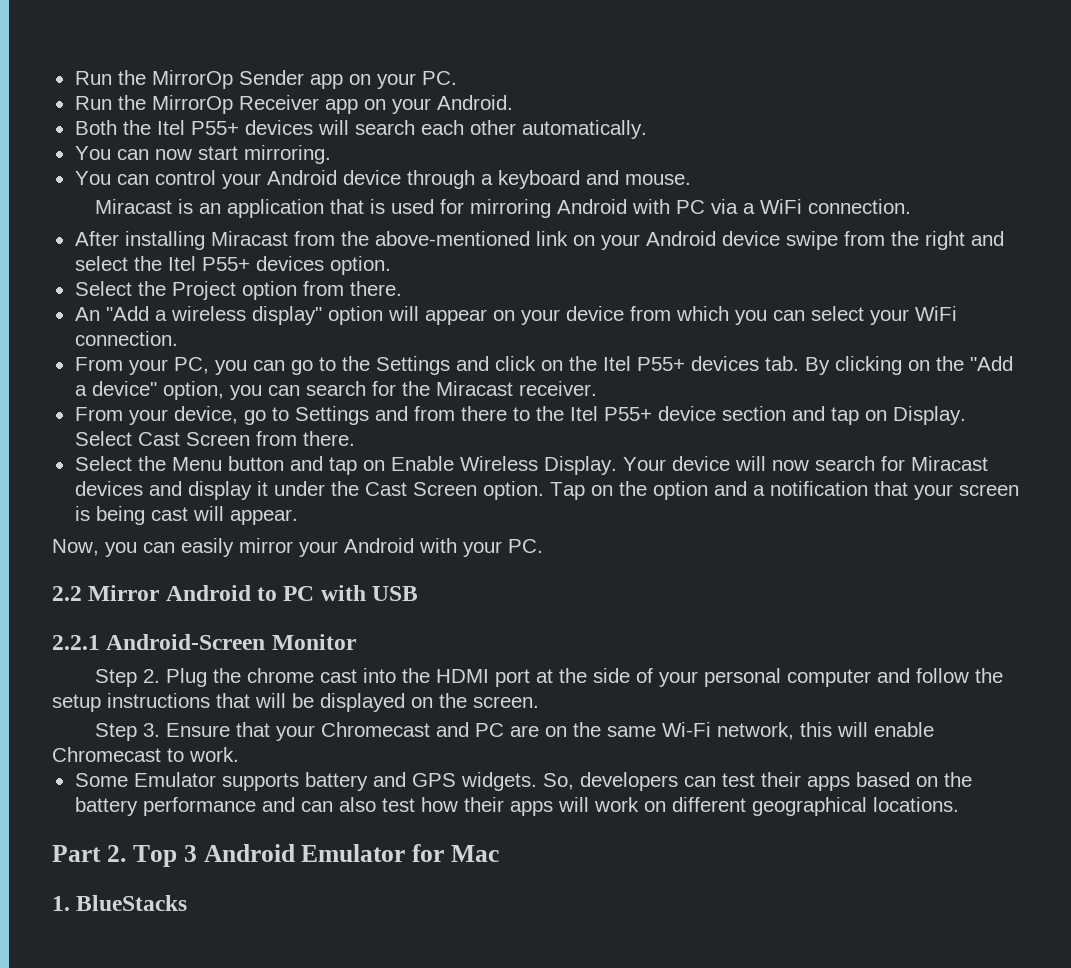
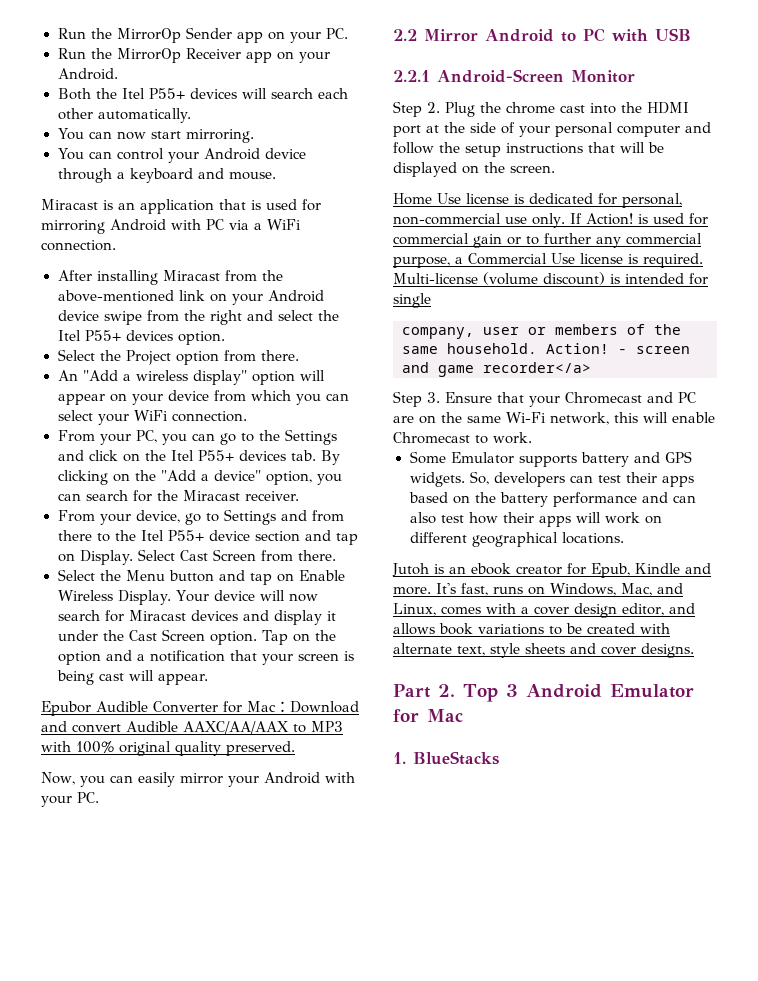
(298, 517) none -> [41,701,359,716] [41,721,343,734] [41,741,295,756] // Epubor Audible Converter for Mac：Download and convert Audible AAXC/AA/AAX to MP3 with 100% original quality preserved.
(539, 702) none -> [393,193,682,208] [393,213,708,228] [393,233,702,248] [393,253,703,268] [393,272,708,285] [393,293,431,308] [402,324,681,339] [402,343,690,354] [402,362,591,377] // Home Use license is dedicated for personal, non-commercial use only. If Action! is used for commercial gain or to further any commercial purpose, a Commercial Use license is required. Multi-license (volume discount) is intended for single // company, user or members of the same household. Action! - screen and game recorder</a>
(959, 804) none -> [392,563,711,578] [393,583,683,596] [393,603,695,618] [393,623,670,635] [393,643,694,658] // Jutoh is an ebook creator for Epub, Kindle and more. It's fast, runs on Windows, Mac, and Linux, comes with a cover design editor, and allows book variations to be created with alternate text, style sheets and cover designs.

